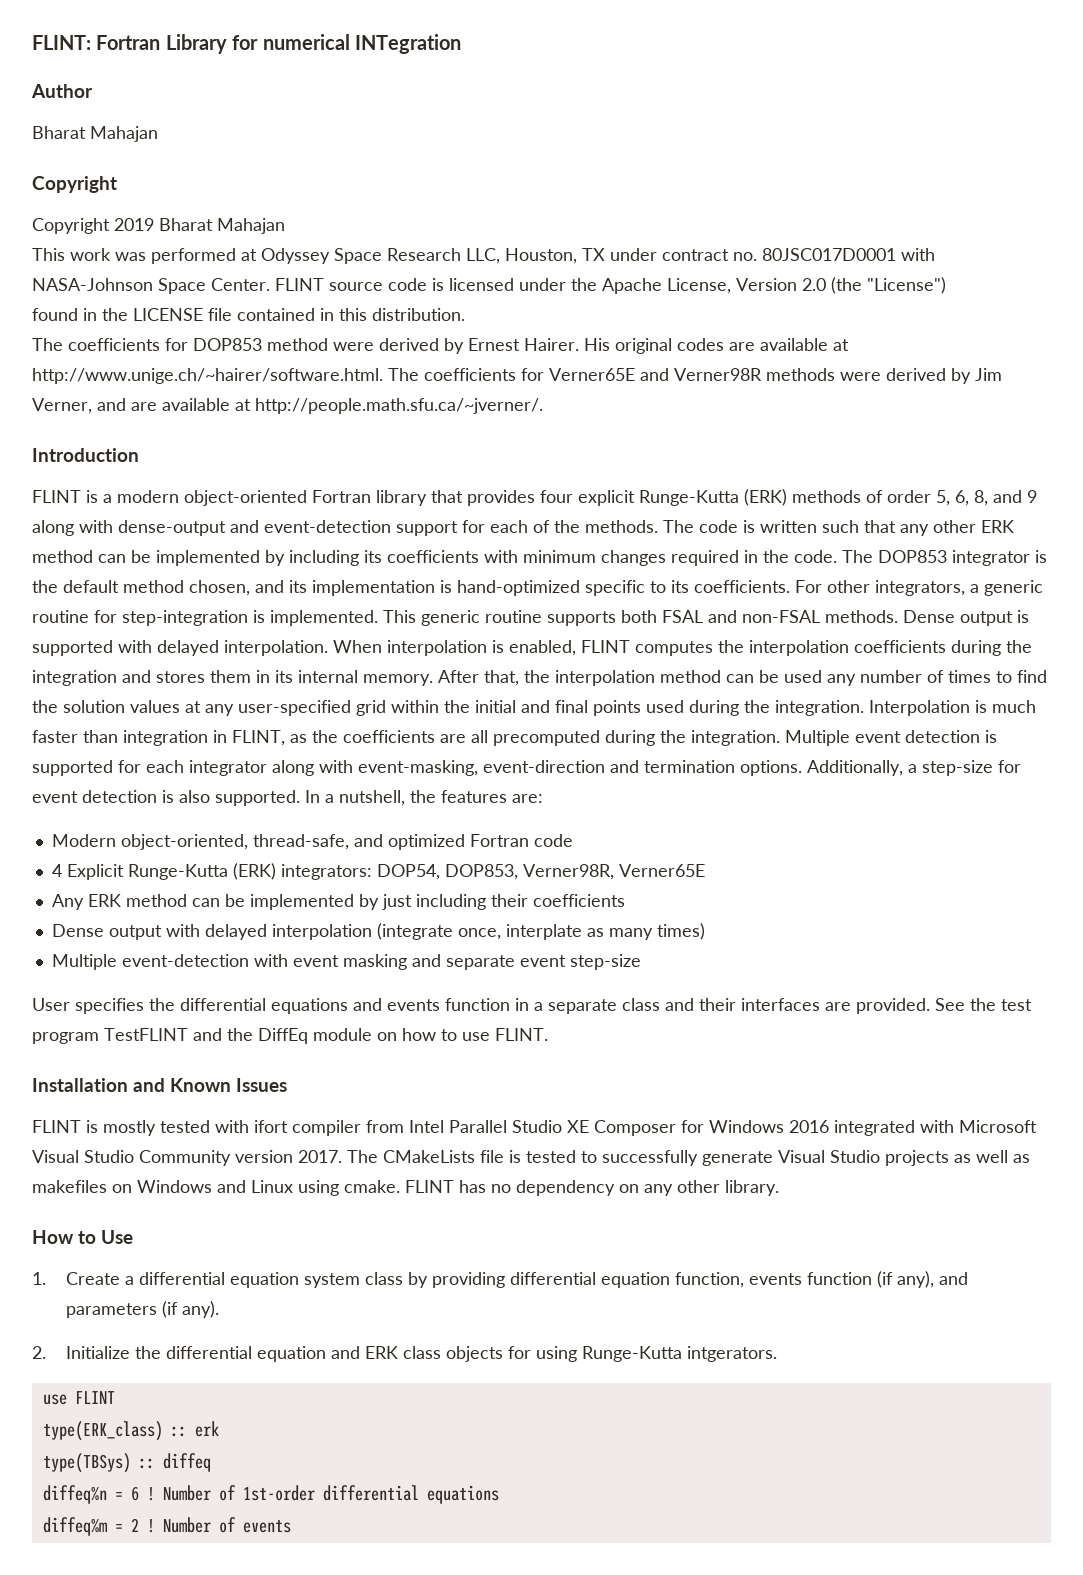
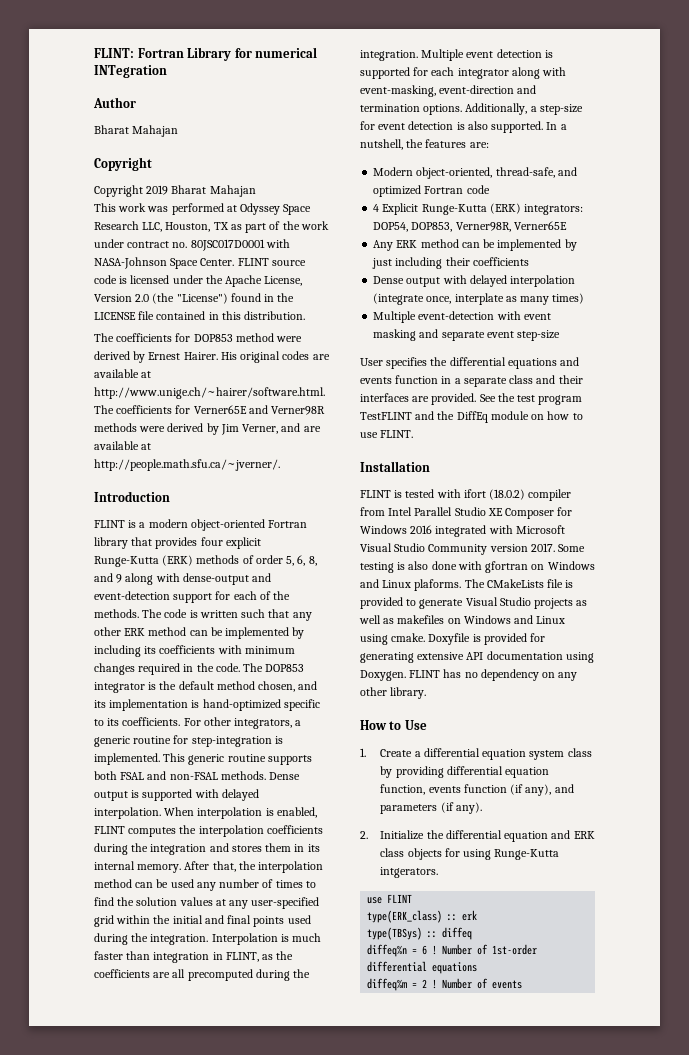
(605, 254) none -> [230,221,329,233] as part of the work
(946, 285) // -> (228, 298) none
[133,1078,288,1092] [32,1120,156,1136] and Known Issues // FLINT is mostly -> [360,490,403,498] // FLINT is
(288, 1126) none -> [489,489,526,500] (18.0.2)
(342, 1156) none -> [558,544,586,552] [360,561,595,573] [360,579,462,591] Some testing is also done with gfortran on Windows and Linux plaforms.
[526,1150,698,1166] tested to successfully -> [360,597,417,609] provided to
(400, 1186) none -> [428,633,546,645] [360,651,594,663] [360,670,406,681] Doxyfile is provided for generating extensive API documentation using Doxygen.

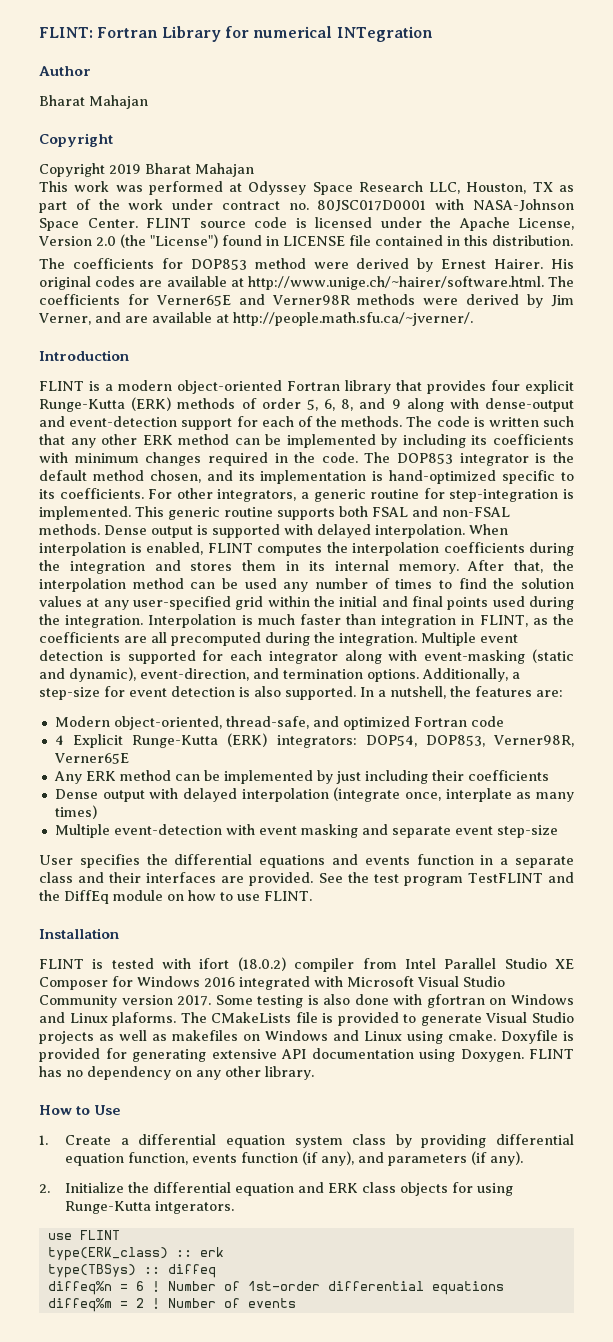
[277,293,295,302] the -> (279, 241) none
[360,85,515,97] event-masking, event-direction -> [424,649,574,664] [39,667,249,682] event-masking (static and dynamic), event-direction,

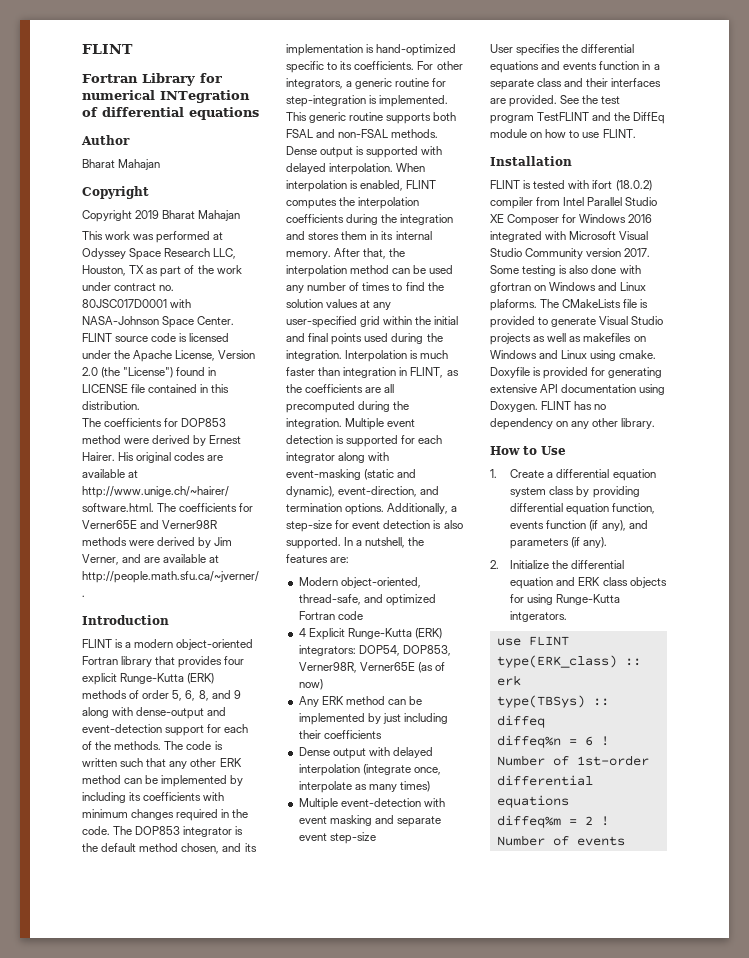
[39,27,93,38] FLINT: -> [82,44,133,54] FLINT //
(433, 34) none -> [82,107,259,120] of differential equations
(129, 758) none -> [417,662,445,673] [298,679,323,690] (as of now)
[445,788,512,802] interplate -> [298,781,352,793] interpolate

